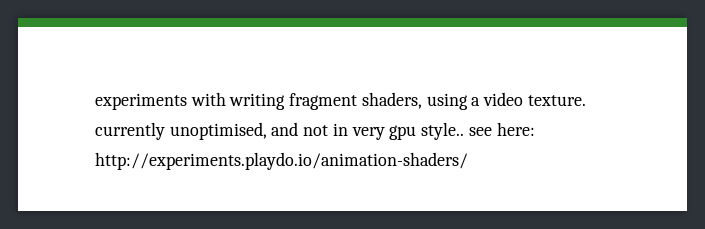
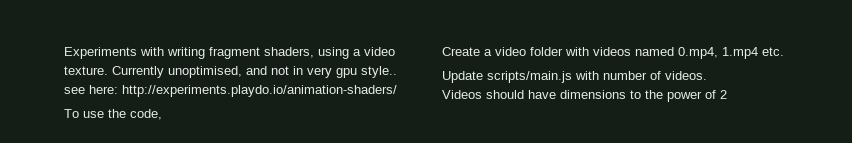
[95,93,187,110] experiments -> [64,47,137,59] Experiments
[95,122,165,140] currently -> [112,66,164,78] Currently
(468, 161) none -> [64,109,162,120] [442,47,784,59] [442,71,707,83] [442,90,727,102] // To use the code, // Create a video folder with videos named 0.mp4, 1.mp4 etc. // Update scripts/main.js with number of videos. // Videos should have dimensions to the power of 2

